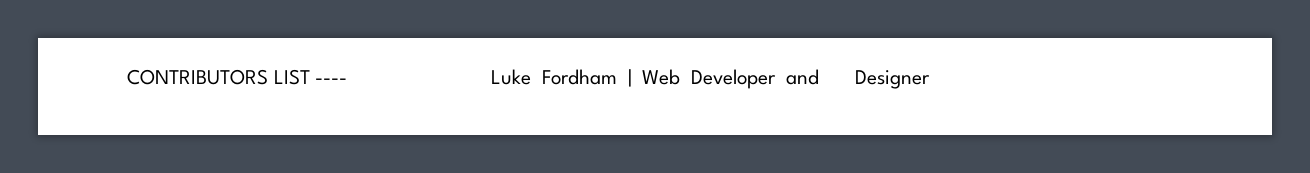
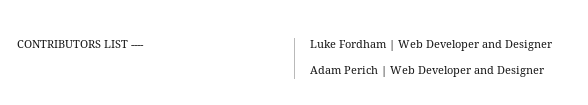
(930, 79) none -> [310,66,545,77] // Adam Perich | Web Developer and Designer

